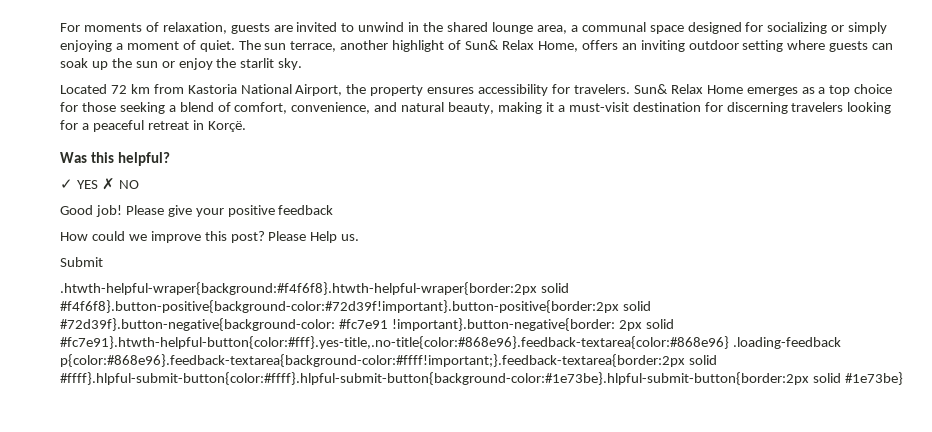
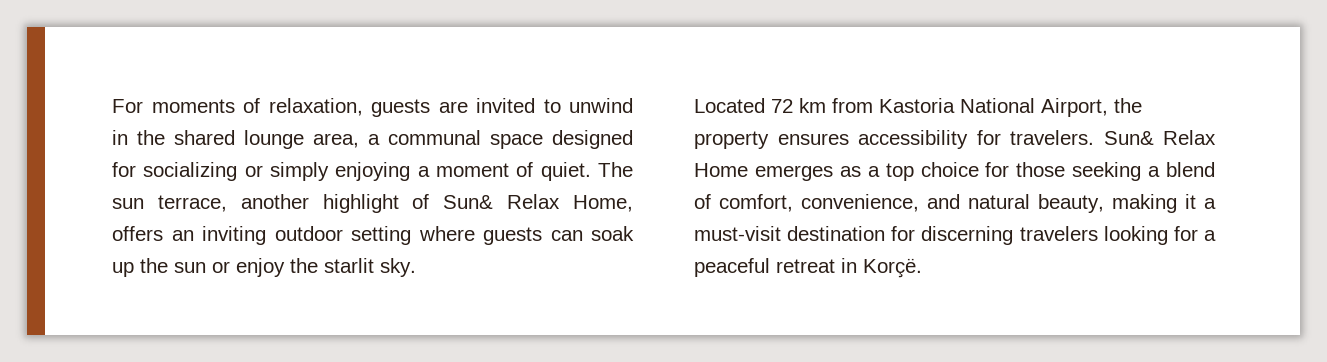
[60,152,170,166] [60,178,139,190] [60,205,334,217] [60,231,360,243] [60,257,103,267] [60,282,569,295] [60,300,651,313] [60,318,674,331] [60,336,841,349] [60,354,717,367] [60,372,903,385] // Was this helpful? // ✓ YES ✗ NO // Good job! Please give your positive feedback // How could we improve this post? Please Help us. // Submit // .htwth-helpful-wraper{background:#f4f6f8}.htwth-helpful-wraper{border:2px solid #f4f6f8}.button-positive{background-color:#72d39f!important}.button-positive{border:2px solid #72d39f}.button-negative{background-color: #fc7e91 !important}.button-negative{border: 2px solid #fc7e91}.htwth-helpful-button{color:#fff}.yes-title,.no-title{color:#868e96}.feedback-textarea{color:#868e96} .loading-feedback p{color:#868e96}.feedback-textarea{background-color:#ffff!important;}.feedback-textarea{border:2px solid #ffff}.hlpful-submit-button{color:#ffff}.hlpful-submit-button{background-color:#1e73be}.hlpful-submit-button{border:2px solid #1e73be} -> (922, 268) none

